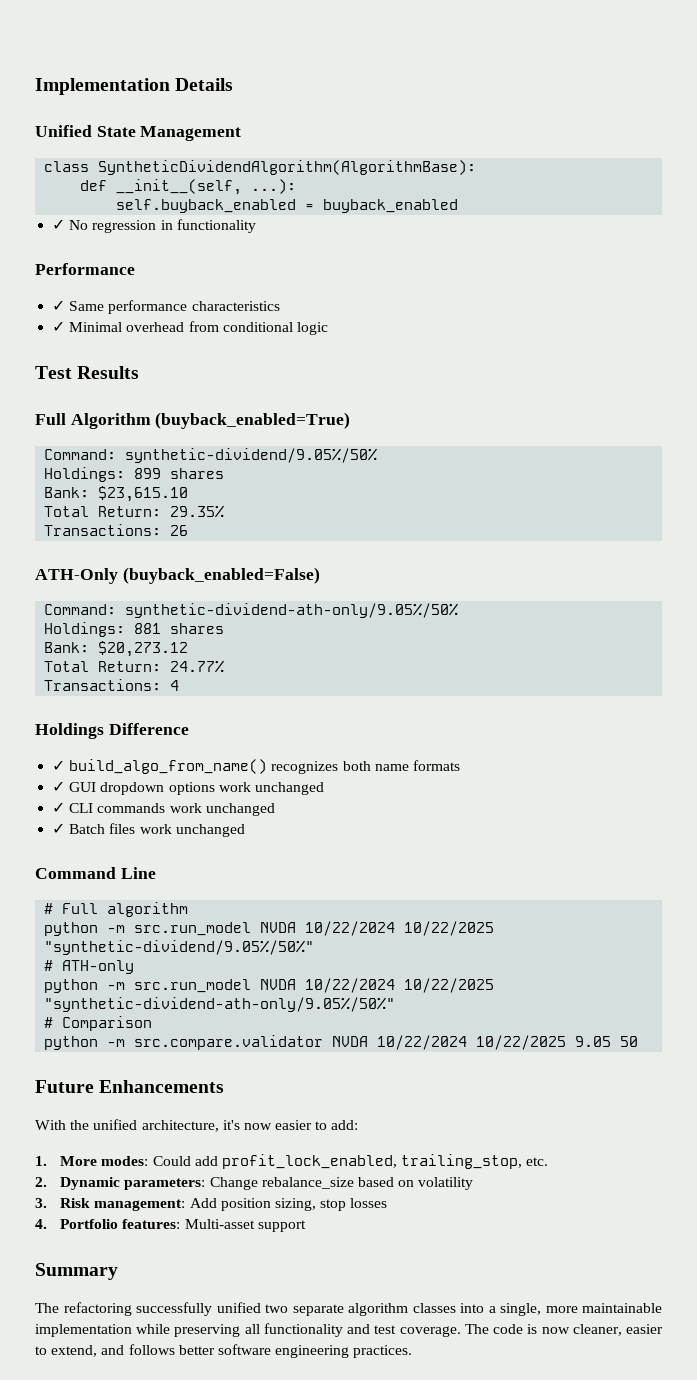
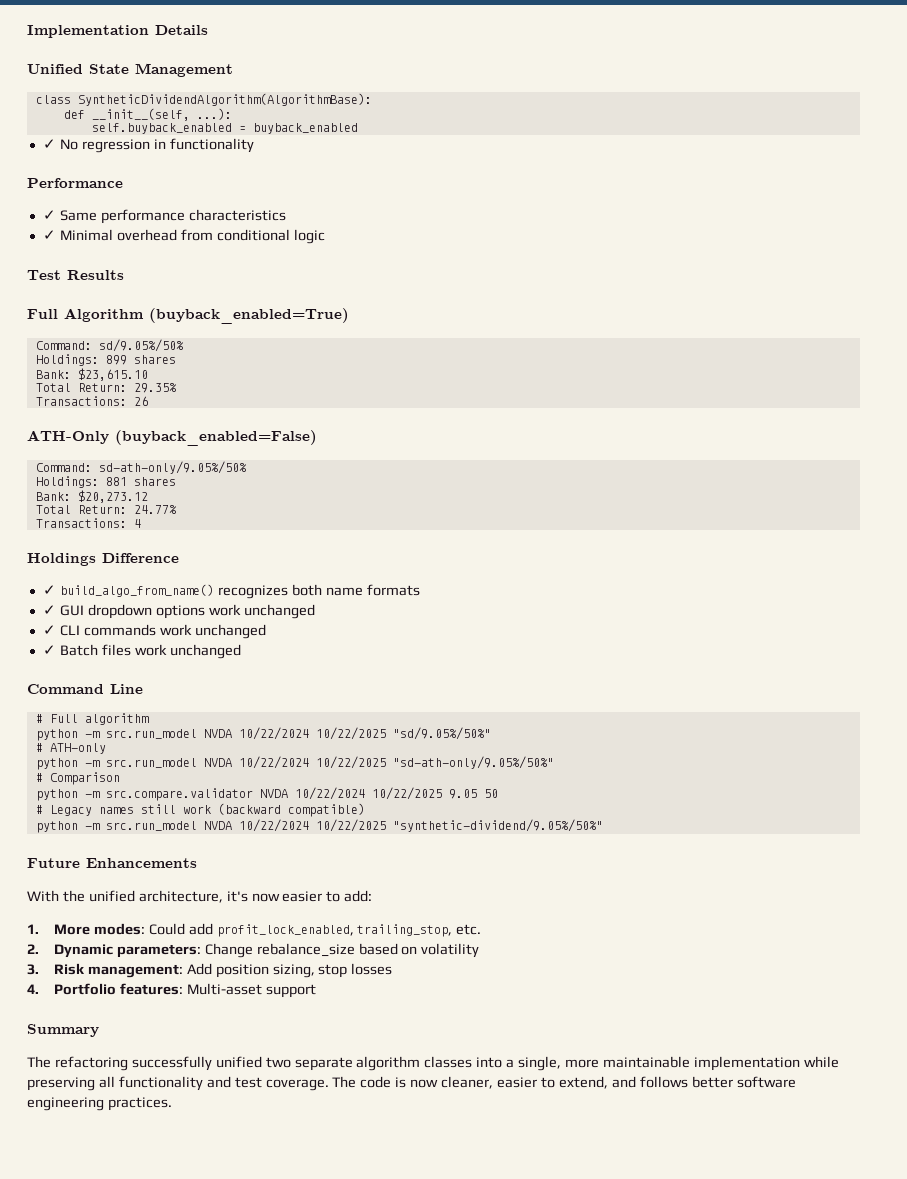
[125,448,378,463] synthetic-dividend/9.05%/50% -> [98,339,184,352] sd/9.05%/50%
[125,603,459,618] synthetic-dividend-ath-only/9.05%/50% -> [98,461,247,474] sd-ath-only/9.05%/50%
[44,940,315,955] "synthetic-dividend/9.05%/50%" -> [392,727,491,740] "sd/9.05%/50%"
[44,997,396,1012] "synthetic-dividend-ath-only/9.05%/50%" -> [392,756,554,769] "sd-ath-only/9.05%/50%"
(639, 1041) none -> [35,803,365,817] [35,819,603,833] // # Legacy names still work (backward compatible) // python -m src.run_model NVDA 10/22/2024 10/22/2025 "synthetic-dividend/9.05%/50%"

